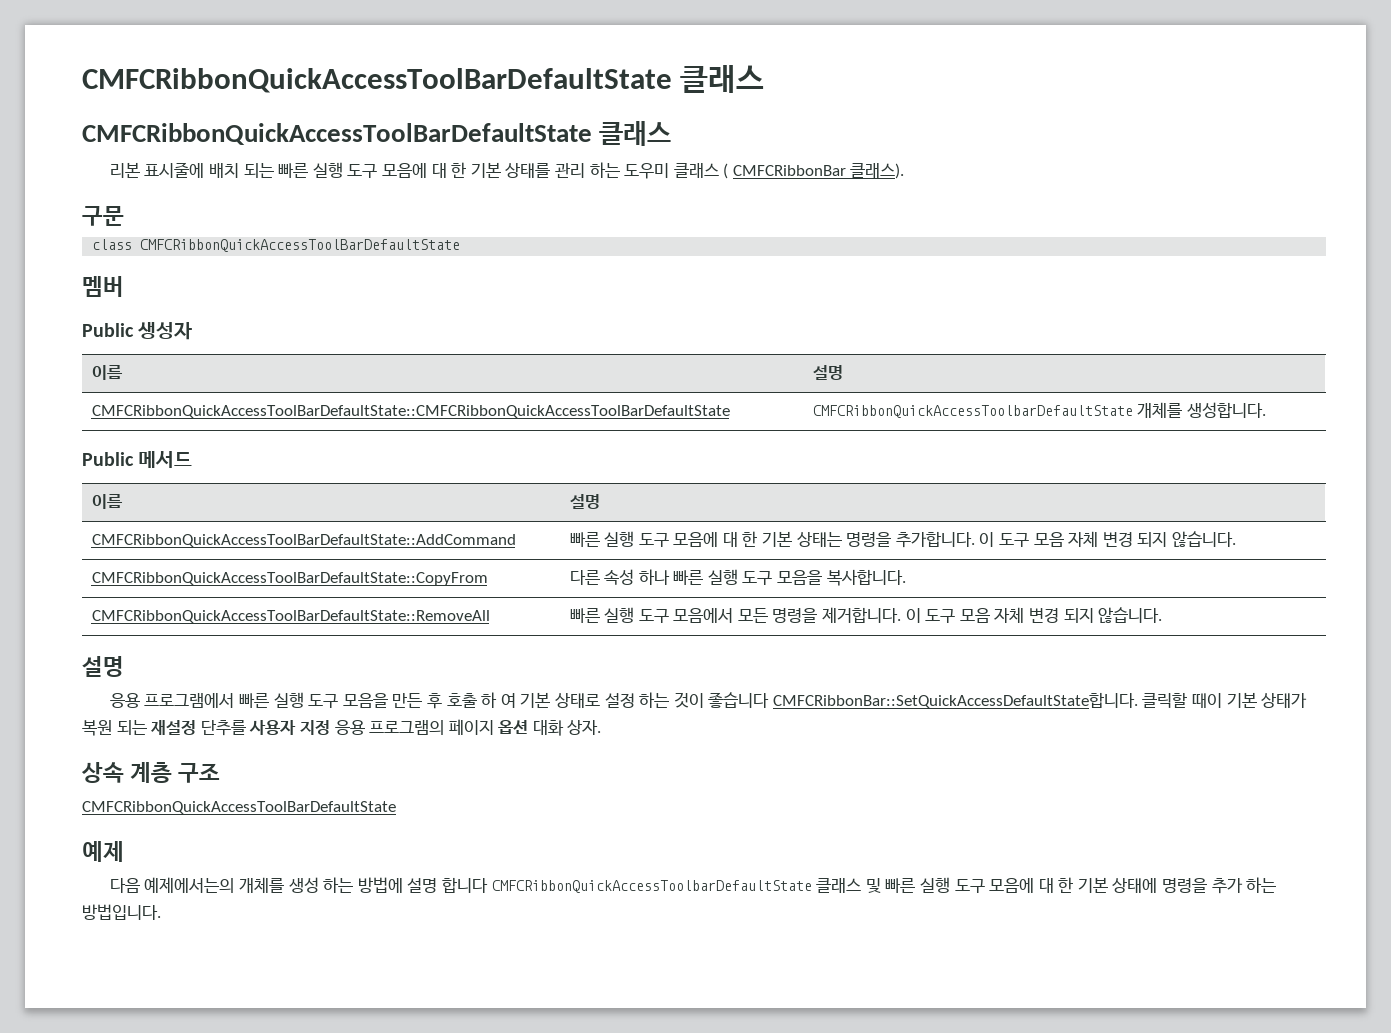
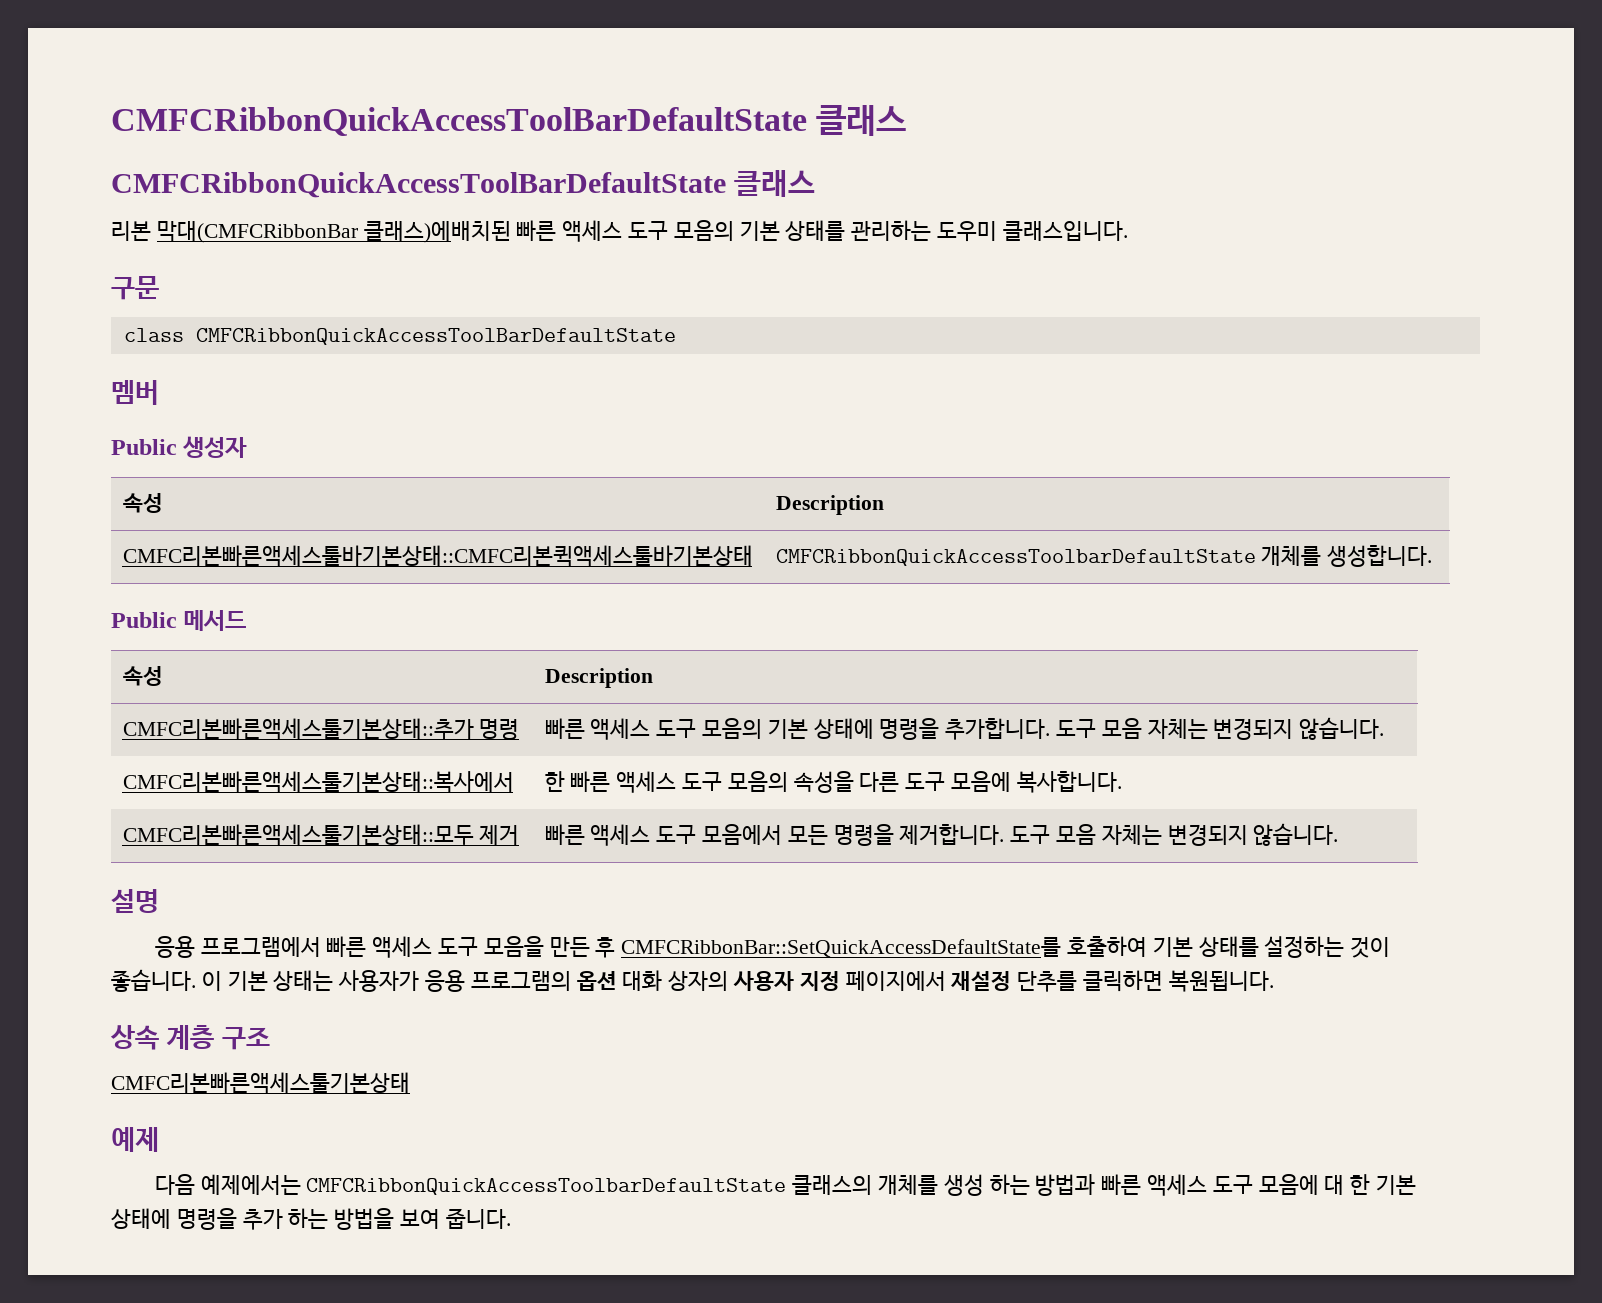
[144,162,905,179] 표시줄에 배치 되는 빠른 실행 도구 모음에 대 한 기본 상태를 관리 하는 도우미 클래스 ( CMFCRibbonBar 클래스). -> [156,220,1128,243] 막대(CMFCRibbonBar 클래스)에배치된 빠른 액세스 도구 모음의 기본 상태를 관리하는 도우미 클래스입니다.
[91,365,123,380] [812,365,843,380] [91,405,730,418] 이름 | 설명 // CMFCRibbonQuickAccessToolBarDefaultState::CMFCRibbonQuickAccessToolBarDefaultState -> [122,493,163,513] [775,495,884,515] [122,545,753,567] 속성 | Description // CMFC리본빠른액세스툴바기본상태::CMFC리본퀵액세스툴바기본상태
[91,494,123,509] [569,494,600,509] [91,534,516,547] [569,531,1236,548] [91,572,488,586] [569,569,823,585] 이름 | 설명 // CMFCRibbonQuickAccessToolBarDefaultState::AddCommand | 빠른 실행 도구 모음에 대 한 기본 상태는 명령을 추가합니다. 이 도구 모음 자체 변경 되지 않습니다. // CMFCRibbonQuickAccessToolBarDefaultState::CopyFrom | 다른 속성 하나 빠른 실행 도구 모음을 -> [122,666,163,686] [544,668,653,688] [122,718,520,740] [544,717,1385,740] [122,771,514,793] [544,771,1011,793] 속성 | Description // CMFC리본빠른액세스툴기본상태::추가 명령 | 빠른 액세스 도구 모음의 기본 상태에 명령을 추가합니다. 도구 모음 자체는 변경되지 않습니다. // CMFC리본빠른액세스툴기본상태::복사에서 | 한 빠른 액세스 도구 모음의 속성을 다른 도구 모음에
[91,610,490,623] [569,607,635,623] CMFCRibbonQuickAccessToolBarDefaultState::RemoveAll | 빠른 실행 -> [122,824,520,846] [544,824,651,846] CMFC리본빠른액세스툴기본상태::모두 제거 | 빠른 액세스
[905,607,1094,623] 이 도구 모음 자체 변경 되지 -> [1010,824,1248,846] 도구 모음 자체는 변경되지
[273,692,304,708] 실행 -> [372,936,433,958] 액세스
[446,692,1308,708] [82,719,602,736] 호출 하 여 기본 상태로 설정 하는 것이 좋습니다 CMFCRibbonBar::SetQuickAccessDefaultState합니다. 클릭할 때이 기본 상태가 복원 되는 재설정 단추를 사용자 지정 응용 프로그램의 페이지 옵션 대화 상자. -> [621,936,1391,958] [111,969,1274,992] CMFCRibbonBar::SetQuickAccessDefaultState를 호출하여 기본 상태를 설정하는 것이 좋습니다. 이 기본 상태는 사용자가 응용 프로그램의 옵션 대화 상자의 사용자 지정 페이지에서 재설정 단추를 클릭하면 복원됩니다.
[82,801,396,814] CMFCRibbonQuickAccessToolBarDefaultState -> [111,1072,410,1094] CMFC리본빠른액세스툴기본상태
[144,877,950,893] 예제에서는의 개체를 생성 하는 방법에 설명 합니다 CMFCRibbonQuickAccessToolbarDefaultState 클래스 및 빠른 실행 -> [200,1174,1208,1196] 예제에서는 CMFCRibbonQuickAccessToolbarDefaultState 클래스의 개체를 생성 하는 방법과 빠른 액세스
[82,904,161,920] 방법입니다. -> [334,1208,511,1230] 방법을 보여 줍니다.

